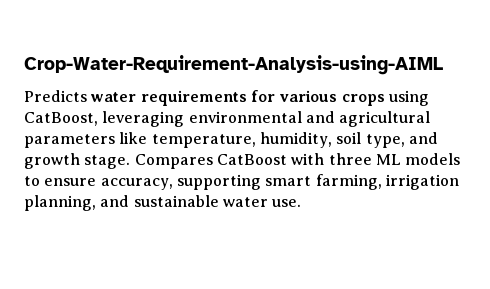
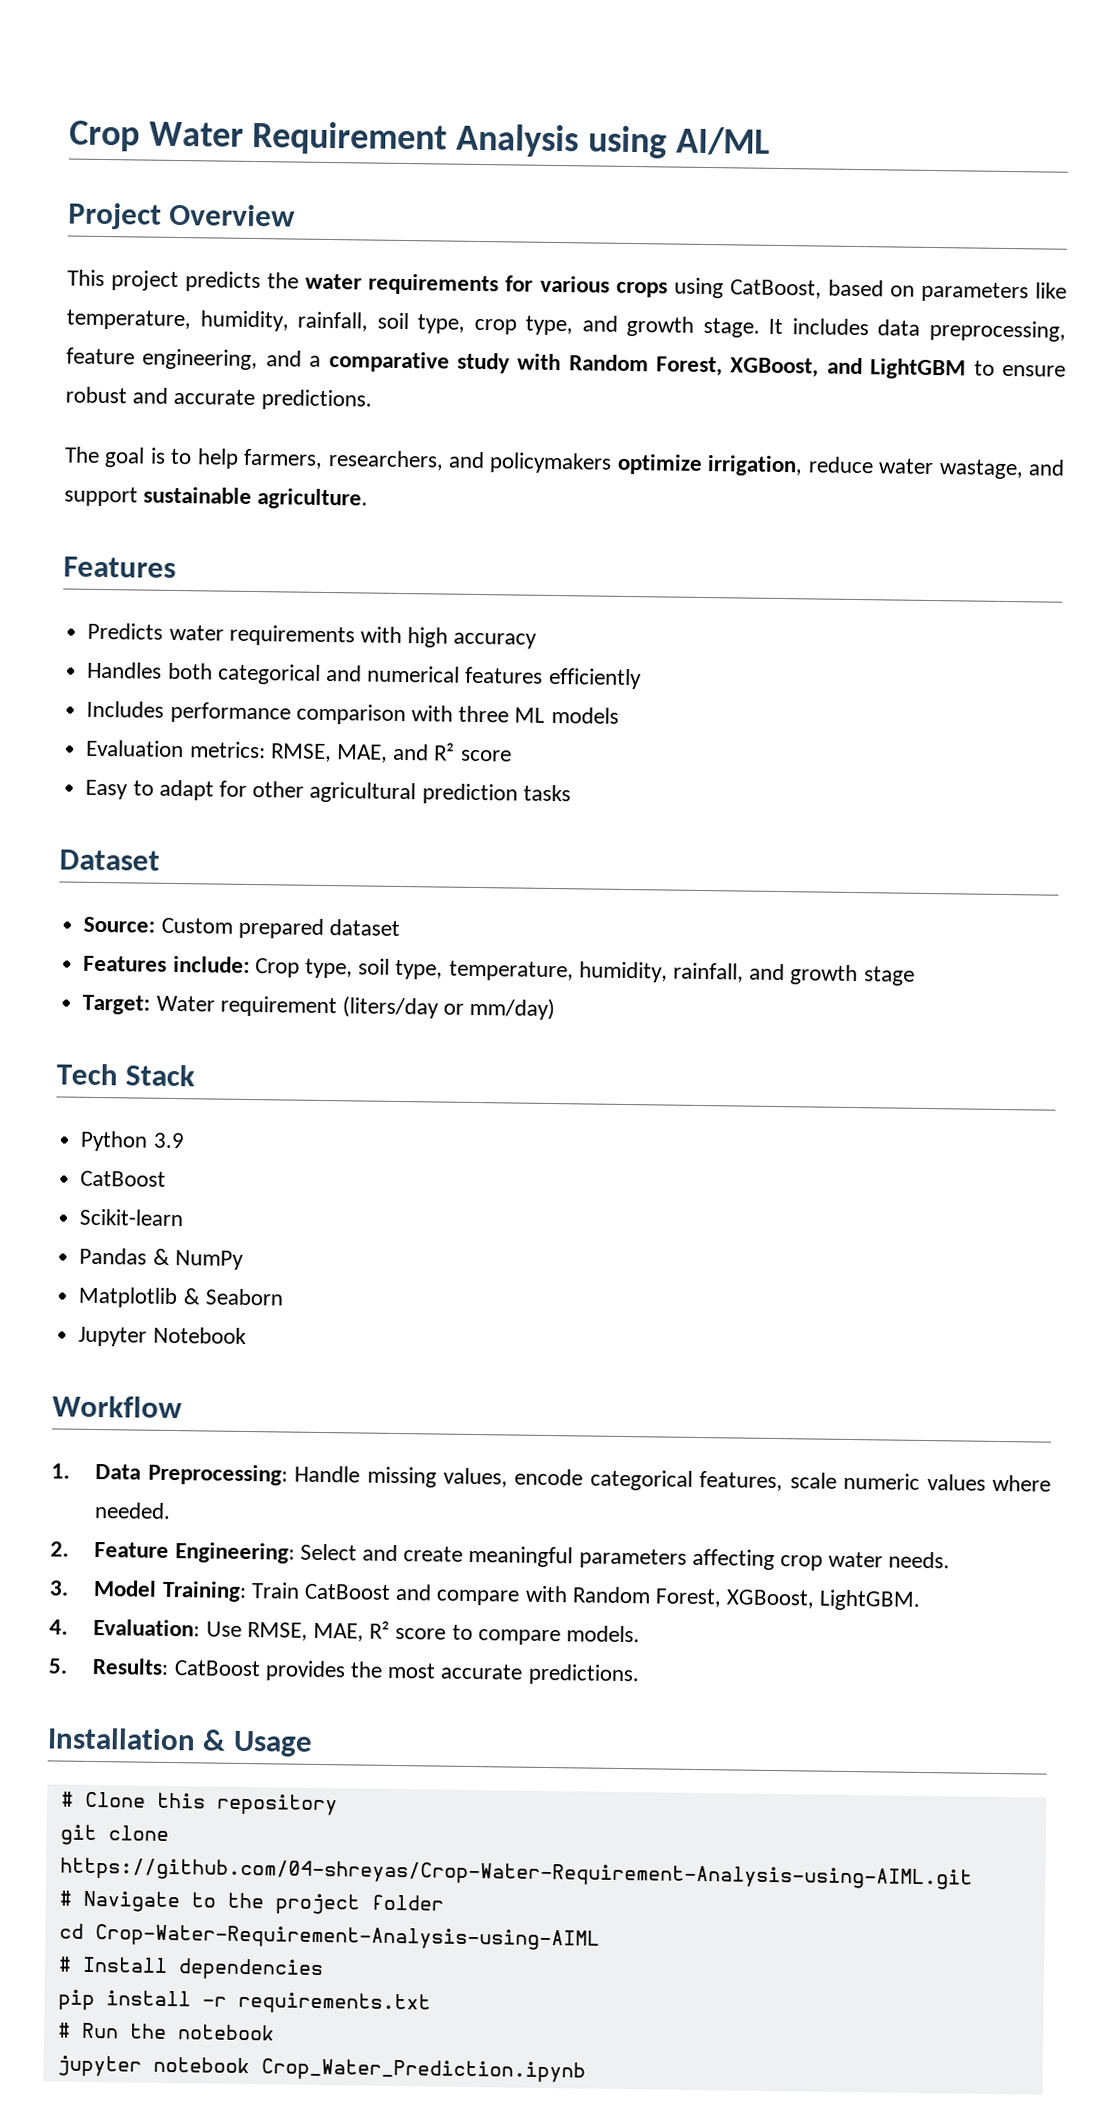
[24,55,443,75] [24,90,87,102] Crop-Water-Requirement-Analysis-using-AIML // Predicts -> [69,120,770,159] [68,202,296,230] [67,269,300,293] Crop Water Requirement Analysis using AI/ML // Project Overview // This project predicts the
[102,111,431,127] leveraging environmental and agricultural -> [827,279,915,297] based on
[336,132,405,148] soil type, -> [297,311,574,336] rainfall, soil type, crop type,
[134,153,461,169] [24,174,459,190] [24,195,302,211] Compares CatBoost with three ML models to ensure accuracy, supporting smart farming, irrigation planning, and sustainable water use. -> [768,318,1066,342] [66,347,1066,380] [65,386,372,411] [64,446,1065,480] [64,486,369,510] [63,556,176,578] [87,622,538,649] [87,661,642,690] [86,700,619,726] [86,739,512,763] [85,779,571,805] [59,849,160,871] [83,916,400,939] [83,955,915,986] [82,994,556,1021] [56,1063,196,1087] [80,1130,185,1152] [80,1170,167,1187] [79,1208,185,1227] [79,1247,244,1270] [78,1286,283,1309] [78,1326,247,1347] [52,1395,182,1419] [51,1463,1051,1492] [94,1501,172,1520] [50,1541,951,1571] [49,1579,922,1611] [49,1618,640,1646] [48,1657,640,1686] [47,1727,313,1757] [60,1791,338,1816] [59,1824,169,1846] [59,1857,973,1890] [58,1890,444,1915] [58,1923,600,1951] [57,1956,324,1981] [57,1989,431,2015] [57,2022,275,2041] [56,2055,586,2083] It includes data preprocessing, feature engineering, and a comparative study with Random Forest, XGBoost, and LightGBM to ensure robust and accurate predictions. // The goal is to help farmers, researchers, and policymakers optimize irrigation, reduce water wastage, and support sustainable agriculture. // Features // Predicts water requirements with high accuracy // Handles both categorical and numerical features efficiently // Includes performance comparison with three ML models // Evaluation metrics: RMSE, MAE, and R² score // Easy to adapt for other agricultural prediction tasks // Dataset // Source: Custom prepared dataset // Features include: Crop type, soil type, temperature, humidity, rainfall, and growth stage // Target: Water requirement (liters/day or mm/day) // Tech Stack // Python 3.9 // CatBoost // Scikit-learn // Pandas & NumPy // Matplotlib & Seaborn // Jupyter Notebook // Workflow // 1. Data Preprocessing: Handle missing values, encode categorical features, scale numeric values where needed. // 2. Feature Engineering: Select and create meaningful parameters affecting crop water needs. // 3. Model Training: Train CatBoost and compare with Random Forest, XGBoost, LightGBM. // 4. Evaluation: Use RMSE, MAE, R² score to compare models. // 5. Results: CatBoost provides the most accurate predictions. // Installation & Usage // # Clone this repository // git clone https://github.com/04-shreyas/Crop-Water-Requirement-Analysis-using-AIML.git // # Navigate to the project folder // cd Crop-Water-Requirement-Analysis-using-AIML // # Install dependencies // pip install -r requirements.txt // # Run the notebook // jupyter notebook Crop_Water_Prediction.ipynb

